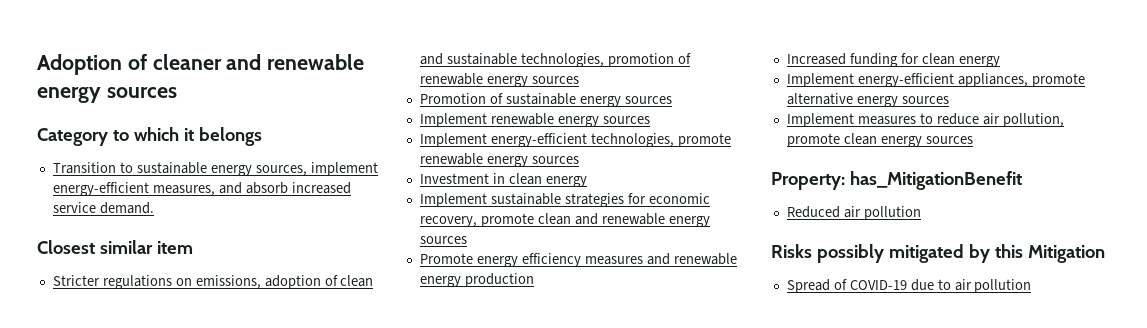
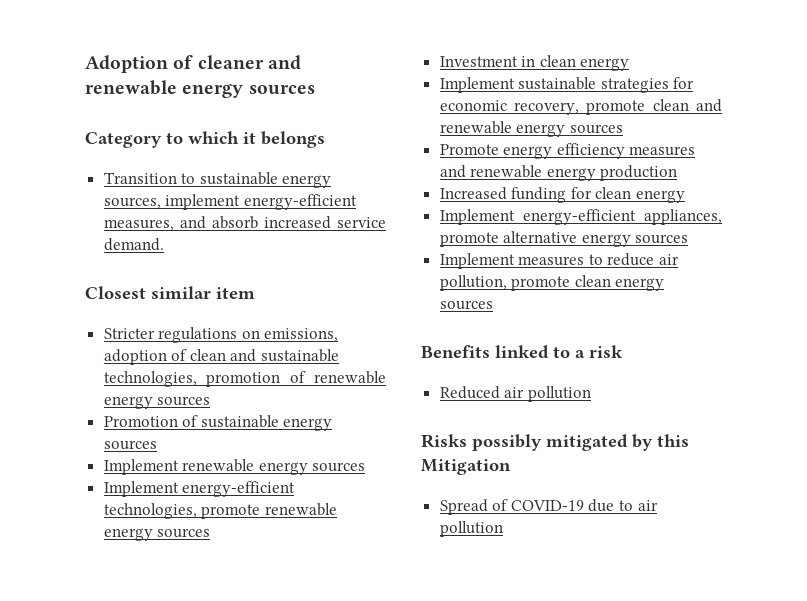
[771,171,1022,190] Property: has_MitigationBenefit -> [421,345,623,359] Benefits linked to a risk

